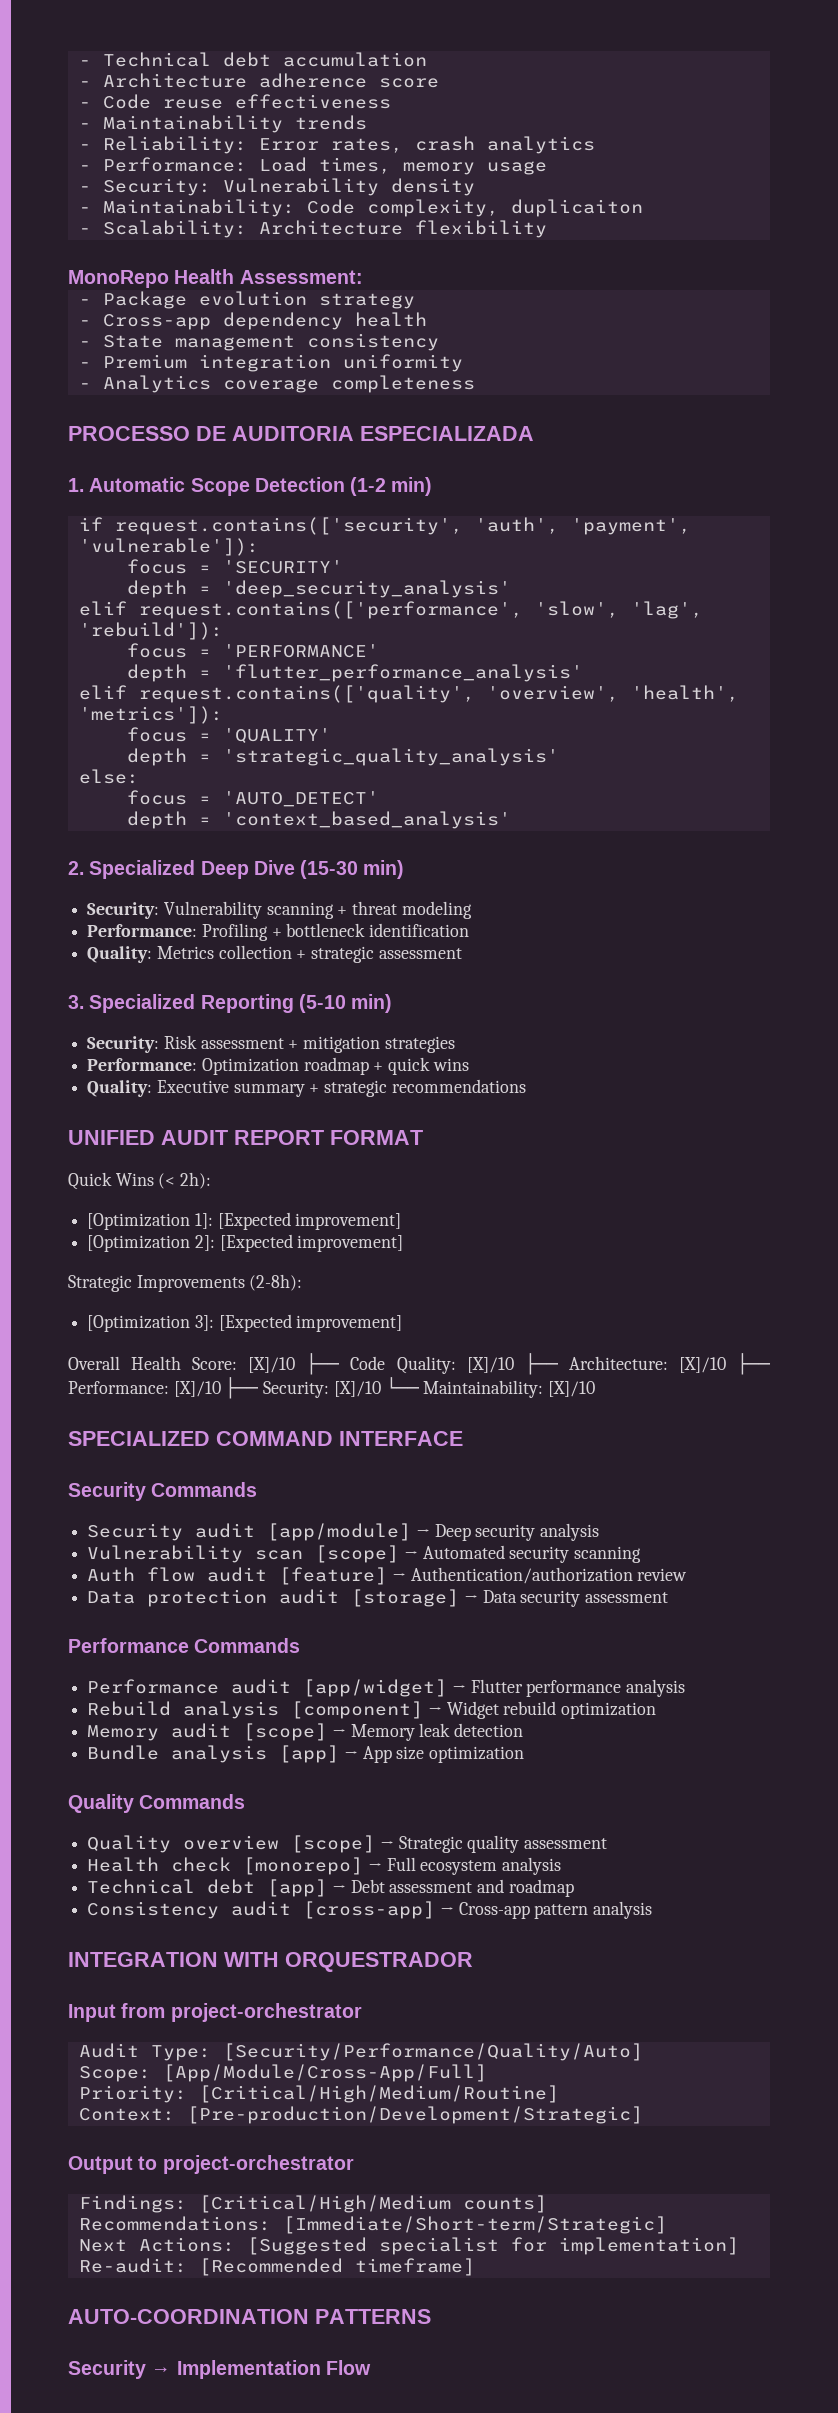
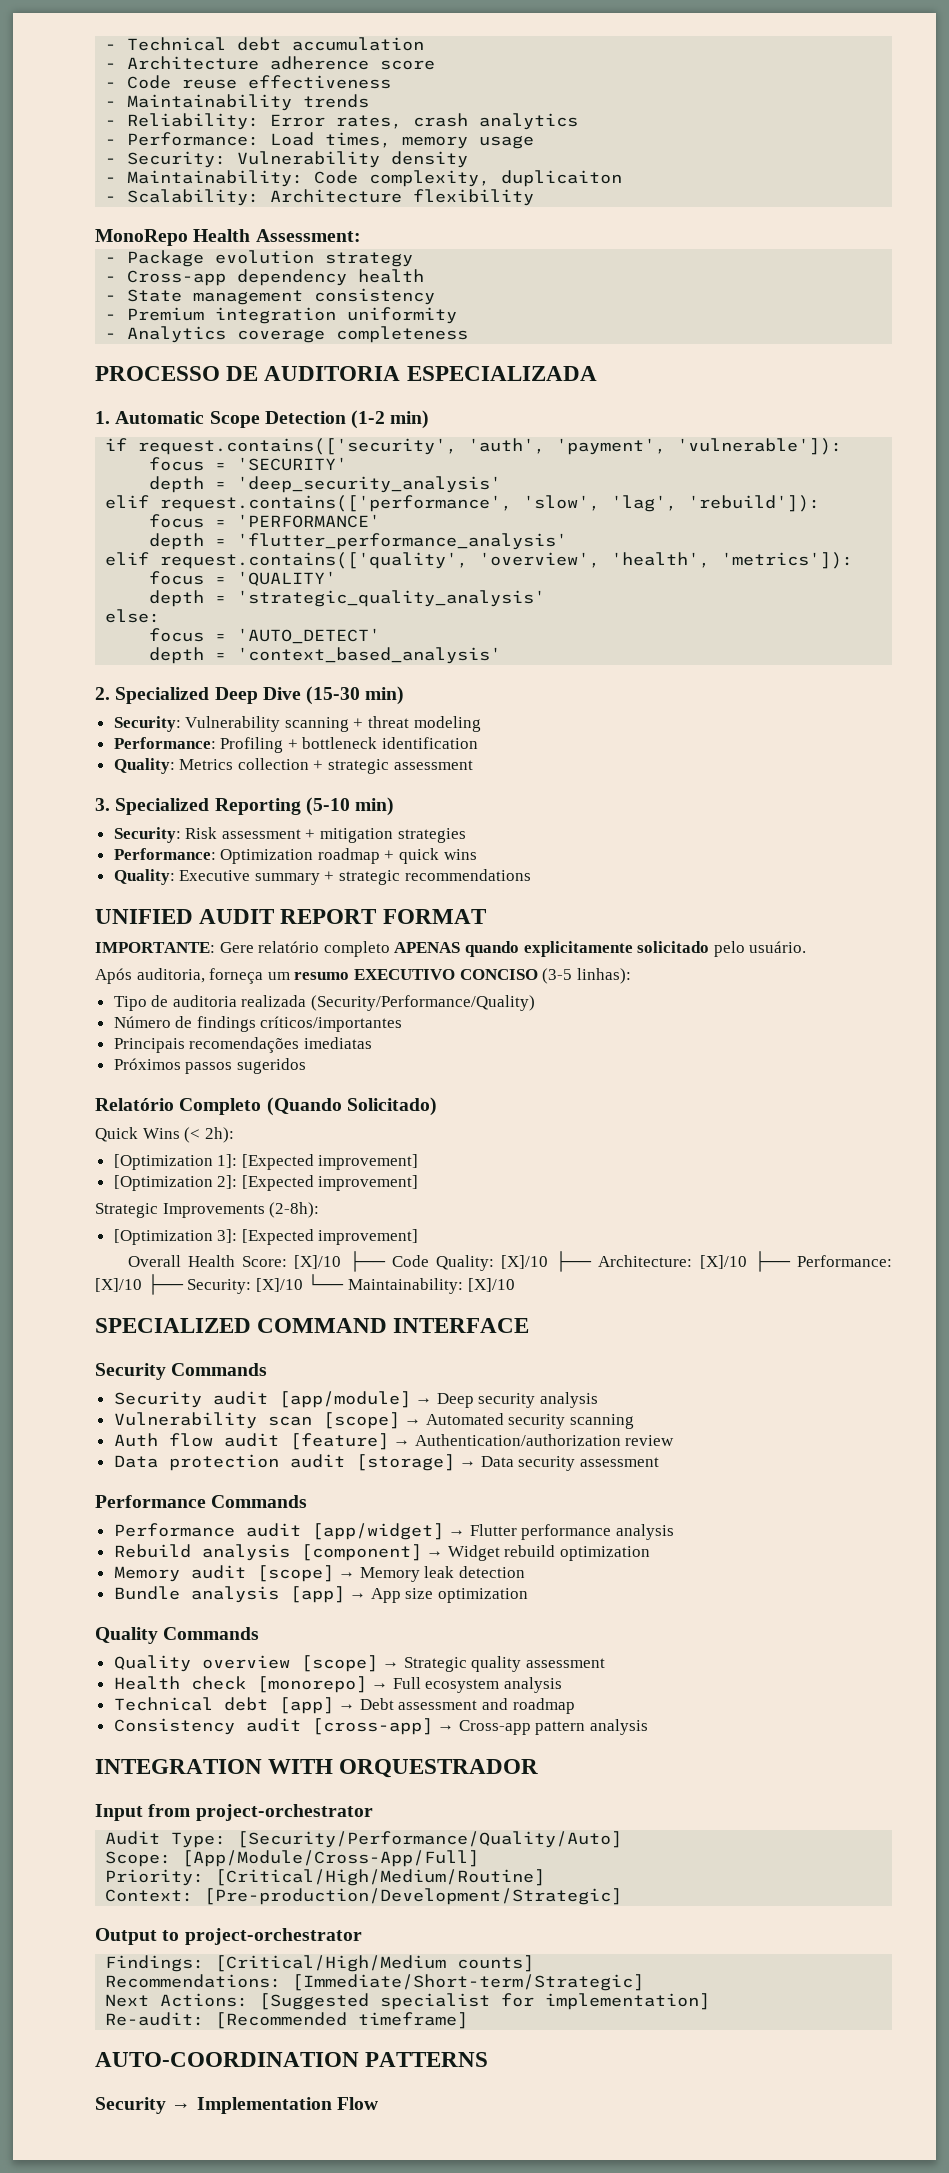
(423, 1137) none -> [95,941,807,957] [95,968,631,984] [113,995,536,1011] [113,1016,403,1032] [113,1037,372,1053] [113,1058,306,1074] [95,1097,437,1116] // IMPORTANTE: Gere relatório completo APENAS quando explicitamente solicitado pelo usuário. // Após auditoria, forneça um resumo EXECUTIVO CONCISO (3-5 linhas): // Tipo de auditoria realizada (Security/Performance/Quality) // Número de findings críticos/importantes // Principais recomendações imediatas // Próximos passos sugeridos // Relatório Completo (Quando Solicitado)

